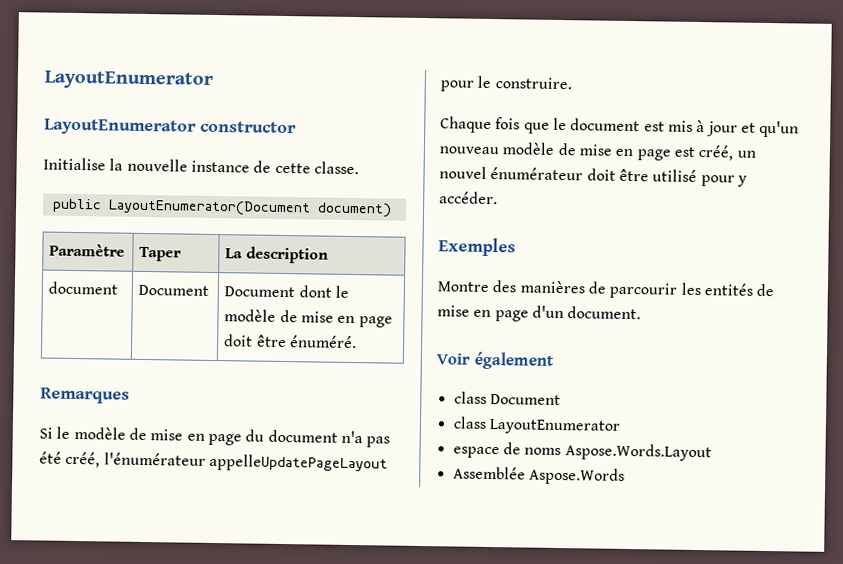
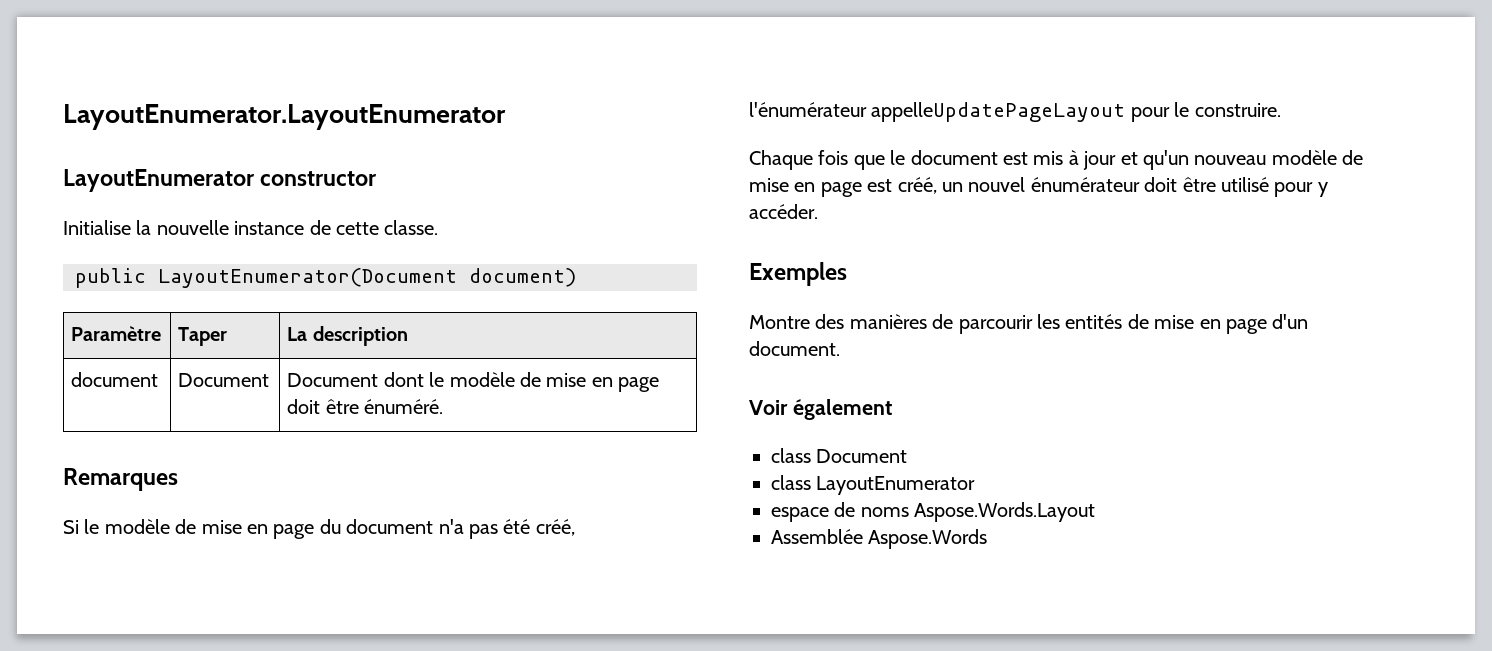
[44,70,214,90] LayoutEnumerator -> [63,104,506,130] LayoutEnumerator.LayoutEnumerator

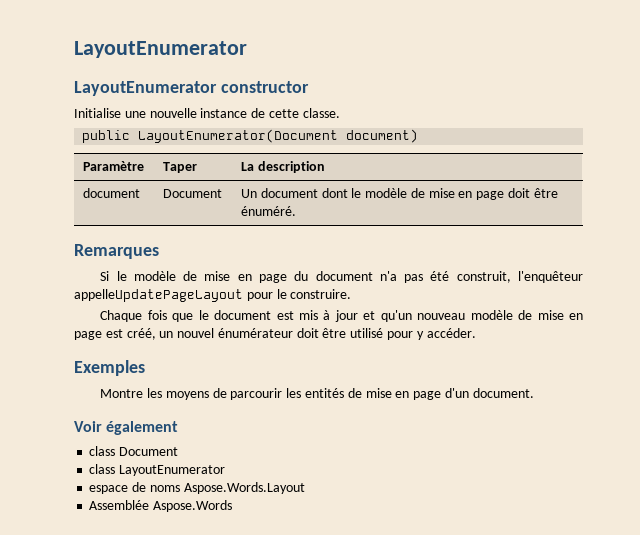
[63,104,506,130] LayoutEnumerator.LayoutEnumerator -> [74,41,247,58] LayoutEnumerator
[136,220,152,235] la -> [124,111,146,118] une
[287,373,379,387] Document -> [241,188,318,198] Un document
[535,519,575,536] [749,102,867,117] créé, l'énumérateur -> [456,271,583,283] construit, l'enquêteur
[815,314,927,329] des manières -> [147,388,209,400] les moyens

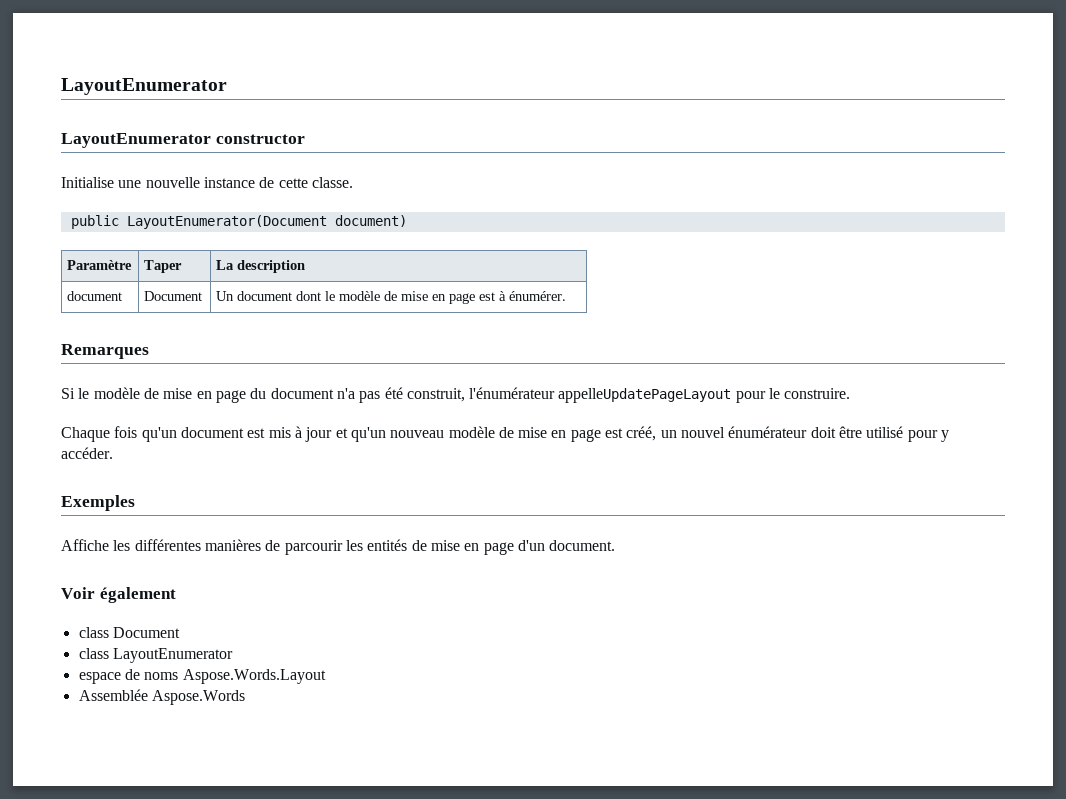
[508,188,558,198] [241,206,297,216] doit être énuméré. -> [479,291,567,301] est à énumérer.
[518,271,583,283] l'enquêteur -> [469,387,556,399] l'énumérateur
[172,310,209,322] que le -> [141,427,177,442] qu'un
[100,388,209,400] Montre les moyens -> [61,539,261,551] Affiche les différentes manières

